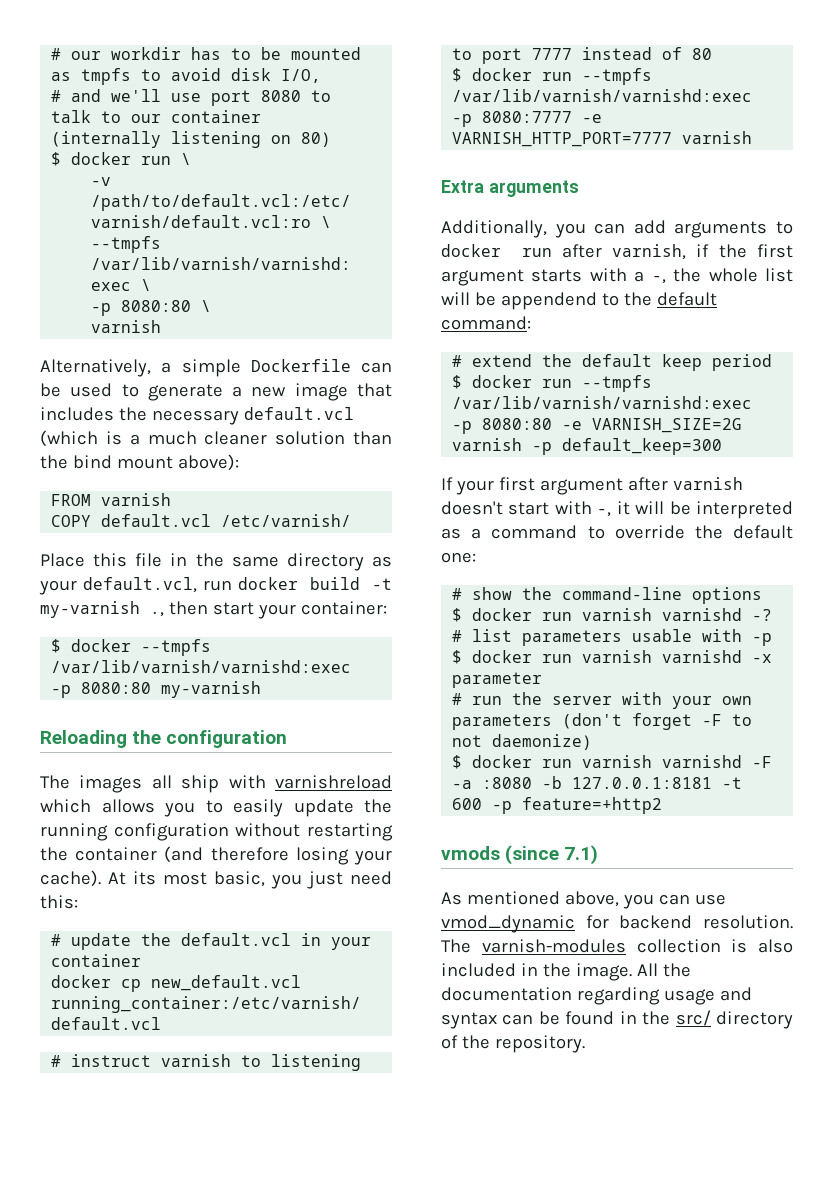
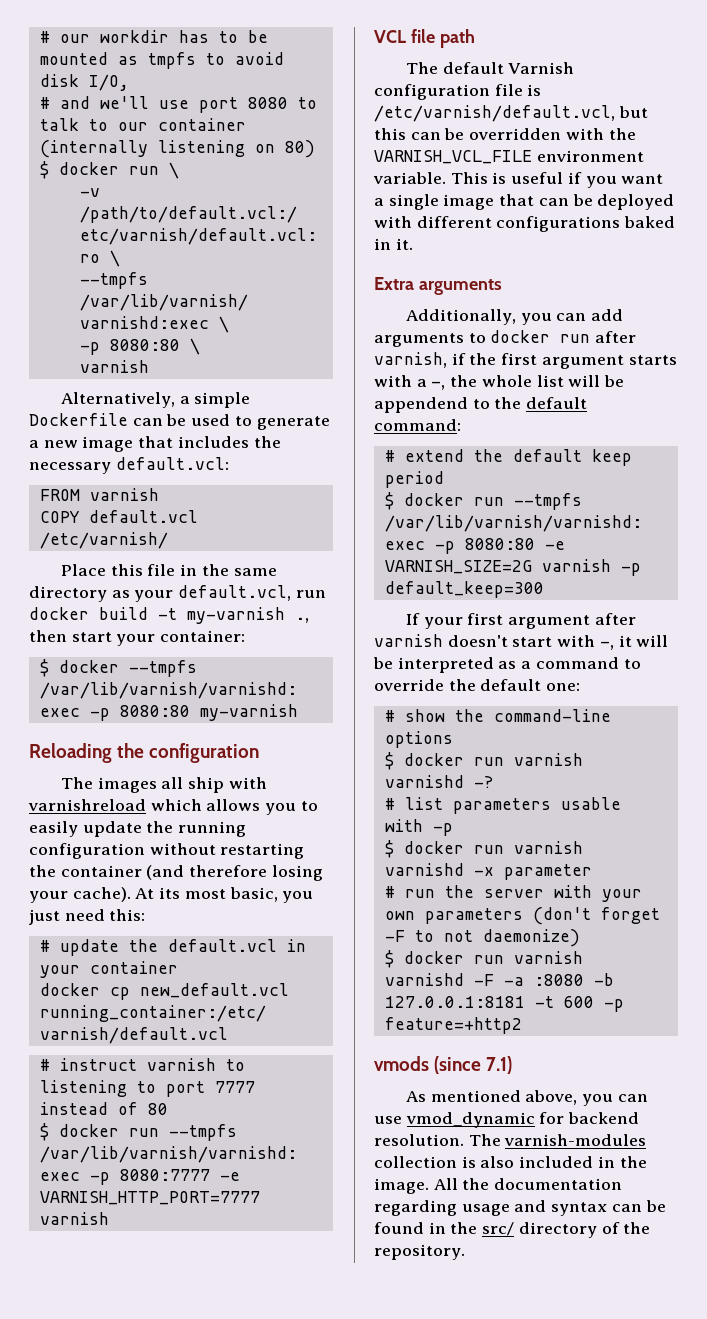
[243,407,354,420] [40,430,392,447] [40,454,239,471] default.vcl (which is a much cleaner solution than the bind mount above): -> [115,457,229,470] default.vcl:
(753, 137) none -> [374,29,475,48] [405,62,575,74] [374,84,542,100] [374,105,648,122] [374,128,636,140] [374,150,644,164] [373,172,664,188] [374,194,675,210] [374,216,676,232] [374,238,413,250] // VCL file path // The default Varnish configuration file is /etc/varnish/default.vcl, but this can be overridden with the VARNISH_VCL_FILE environment variable. This is useful if you want a single image that can be deployed with different configurations baked in it.

